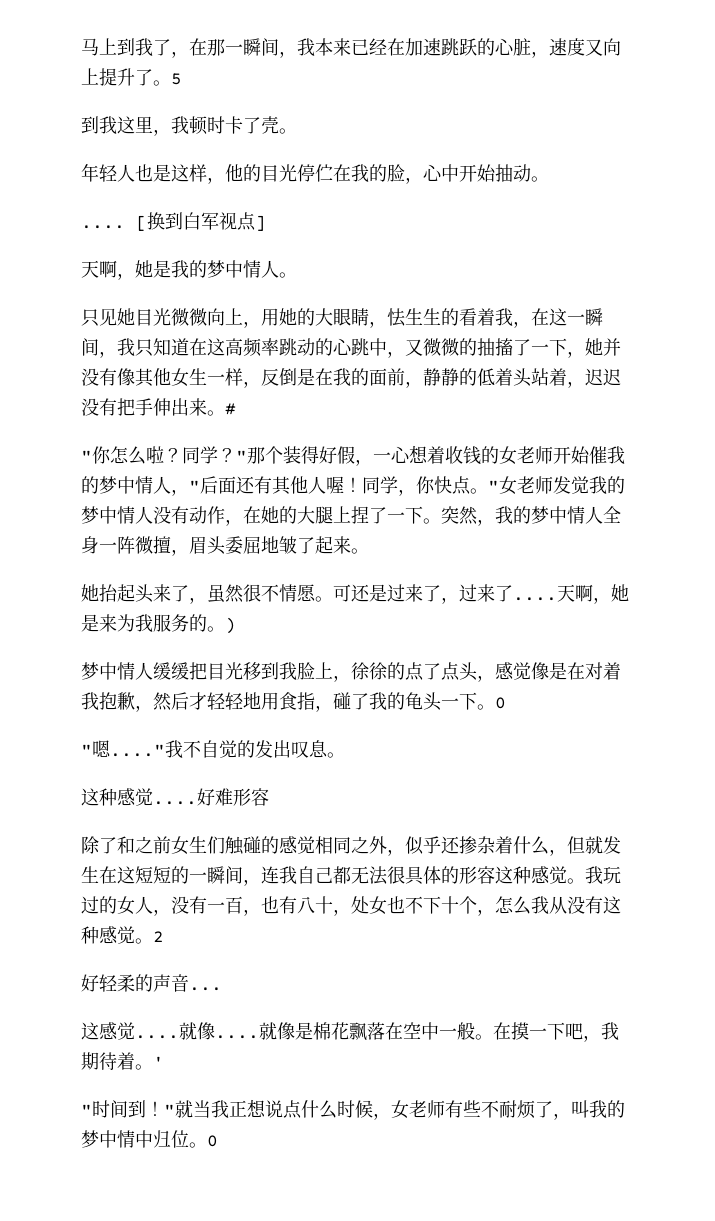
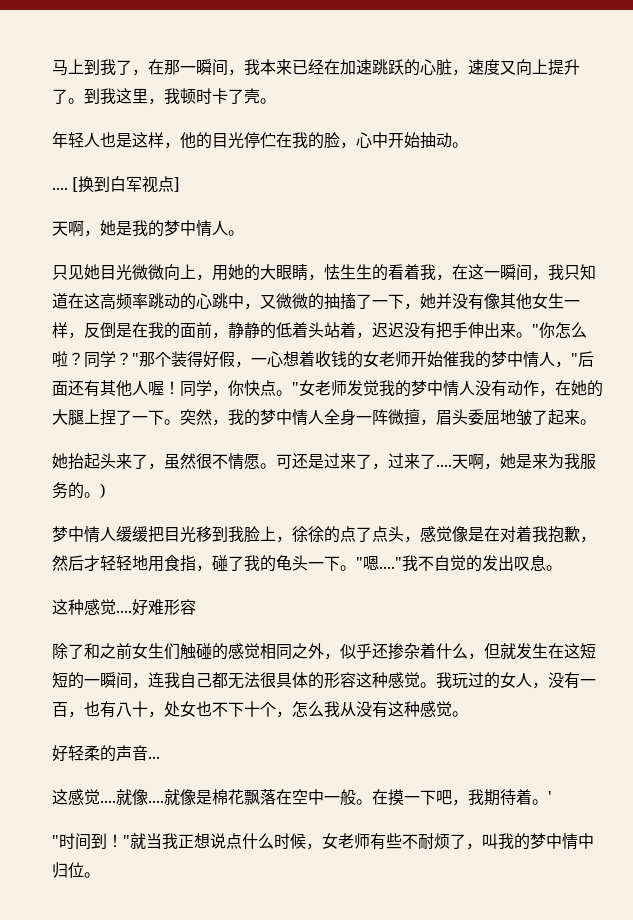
[171,73,182,85] 5 // -> (84, 101) none
[225,403,236,415] # // -> (532, 335) none
[495,697,506,709] 0 // -> (356, 568) none
[153,931,164,942] 2 -> (468, 714) none
[207,1135,218,1147] 0 -> (100, 875) none

